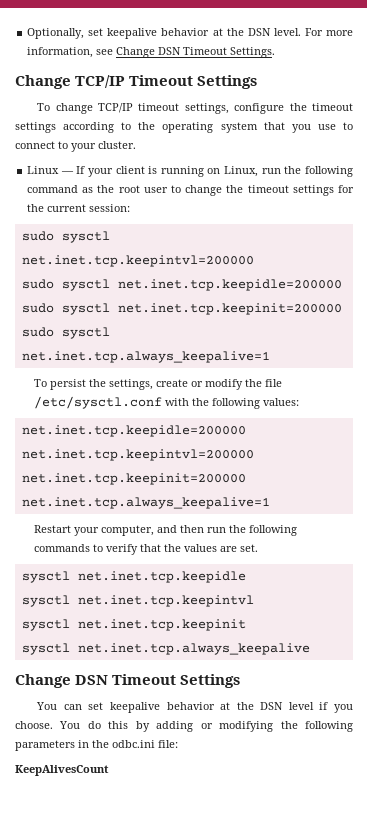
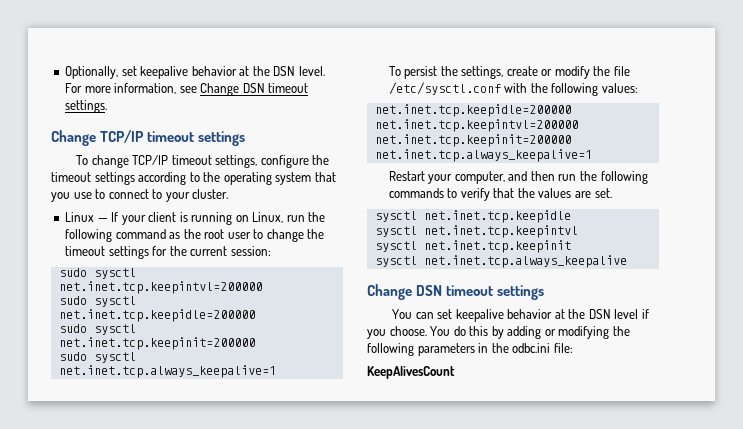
[183,47,276,58] Timeout Settings. -> [268,83,309,93] [65,100,108,113] timeout settings.
[129,75,258,89] Timeout Settings -> [147,131,246,146] timeout settings
[112,674,241,688] Timeout Settings -> [446,285,545,300] timeout settings

